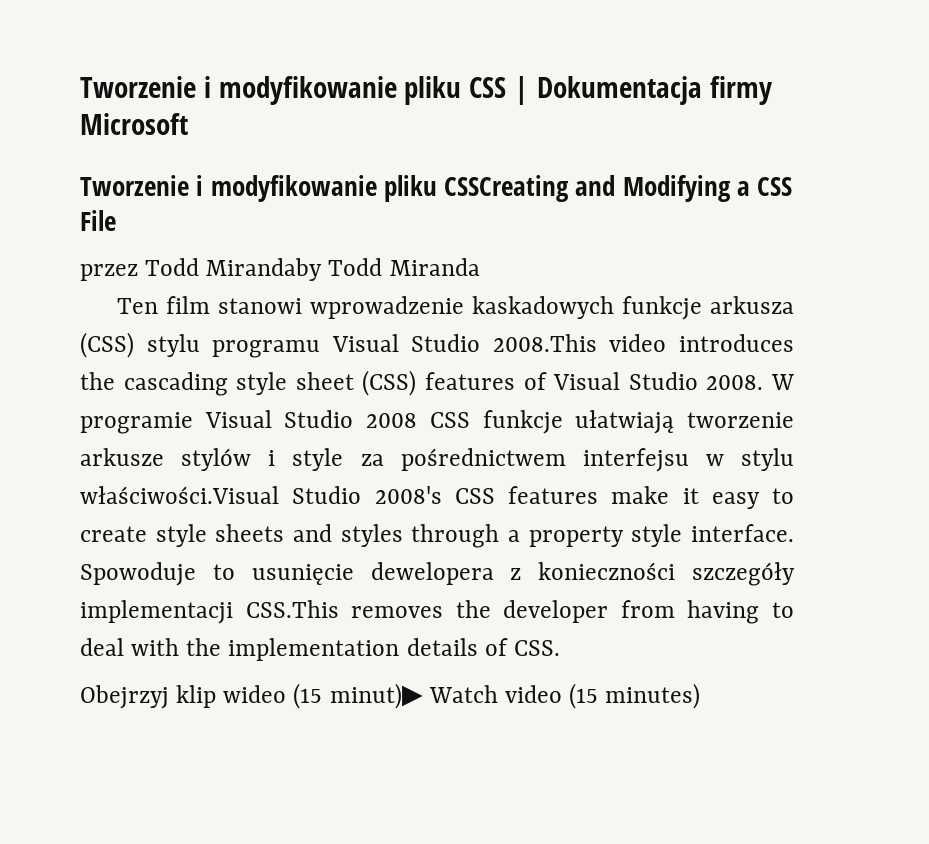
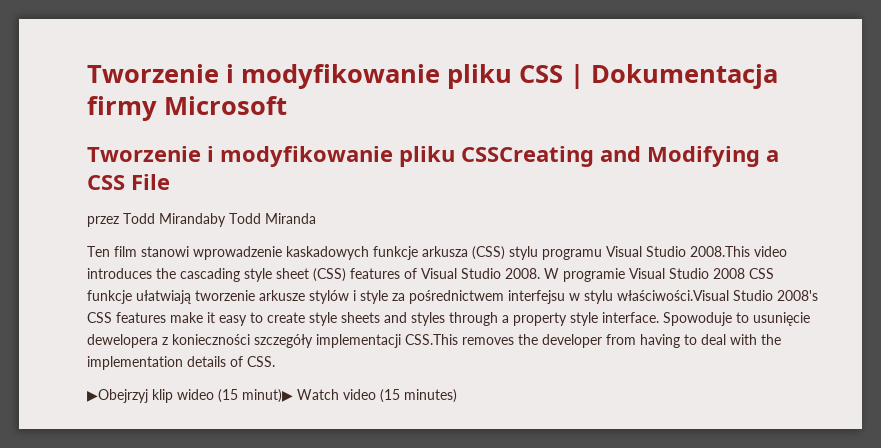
[80,685,169,709] Obejrzyj -> [87,389,148,403] ▶Obejrzyj

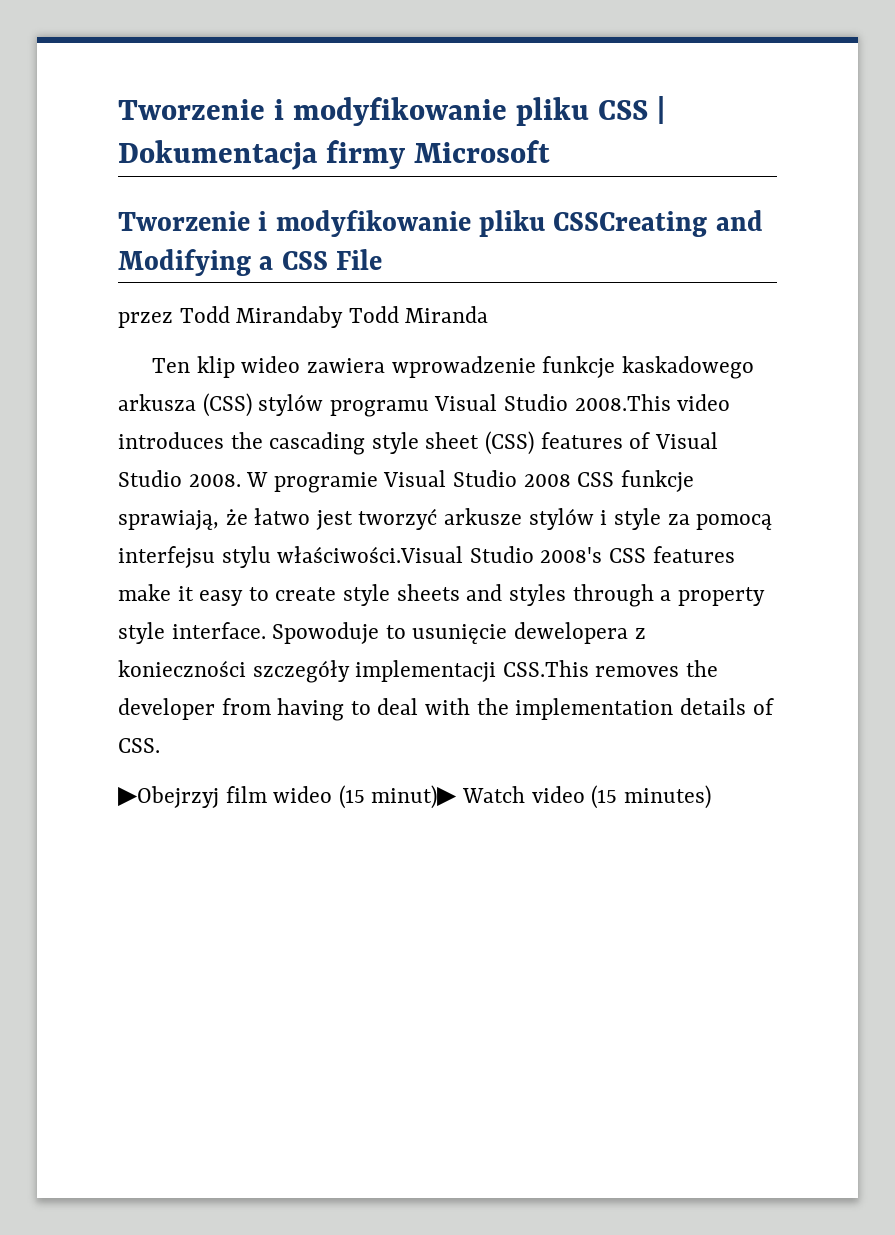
[114,246,418,260] film stanowi wprowadzenie kaskadowych funkcje -> [196,356,754,379] klip wideo zawiera wprowadzenie funkcje kaskadowego
[509,246,538,260] stylu -> [258,394,324,416] stylów
[136,290,255,304] ułatwiają tworzenie -> [118,508,438,530] sprawiają, że łatwo jest tworzyć
[409,290,580,304] pośrednictwem interfejsu w -> [696,514,773,530] [118,546,215,568] pomocą interfejsu
[152,389,173,403] klip -> [225,786,267,803] film

